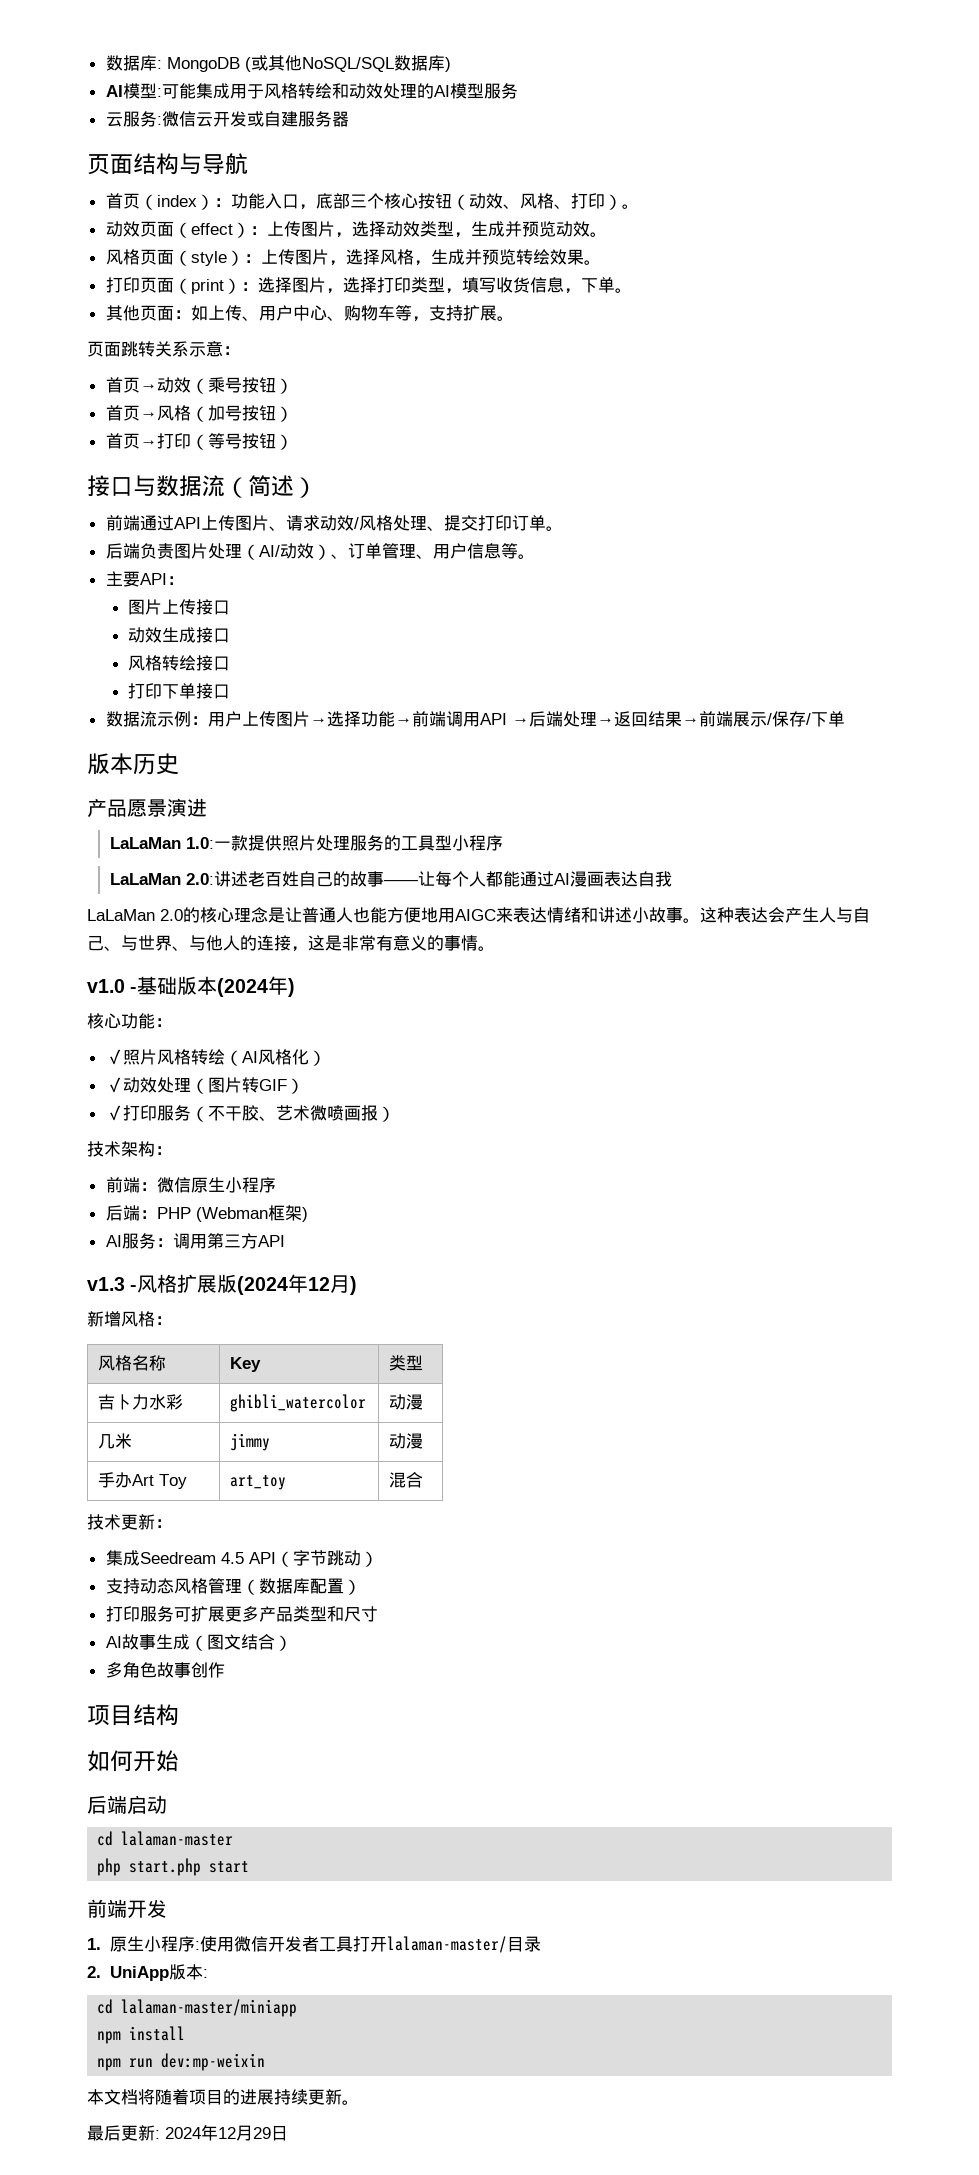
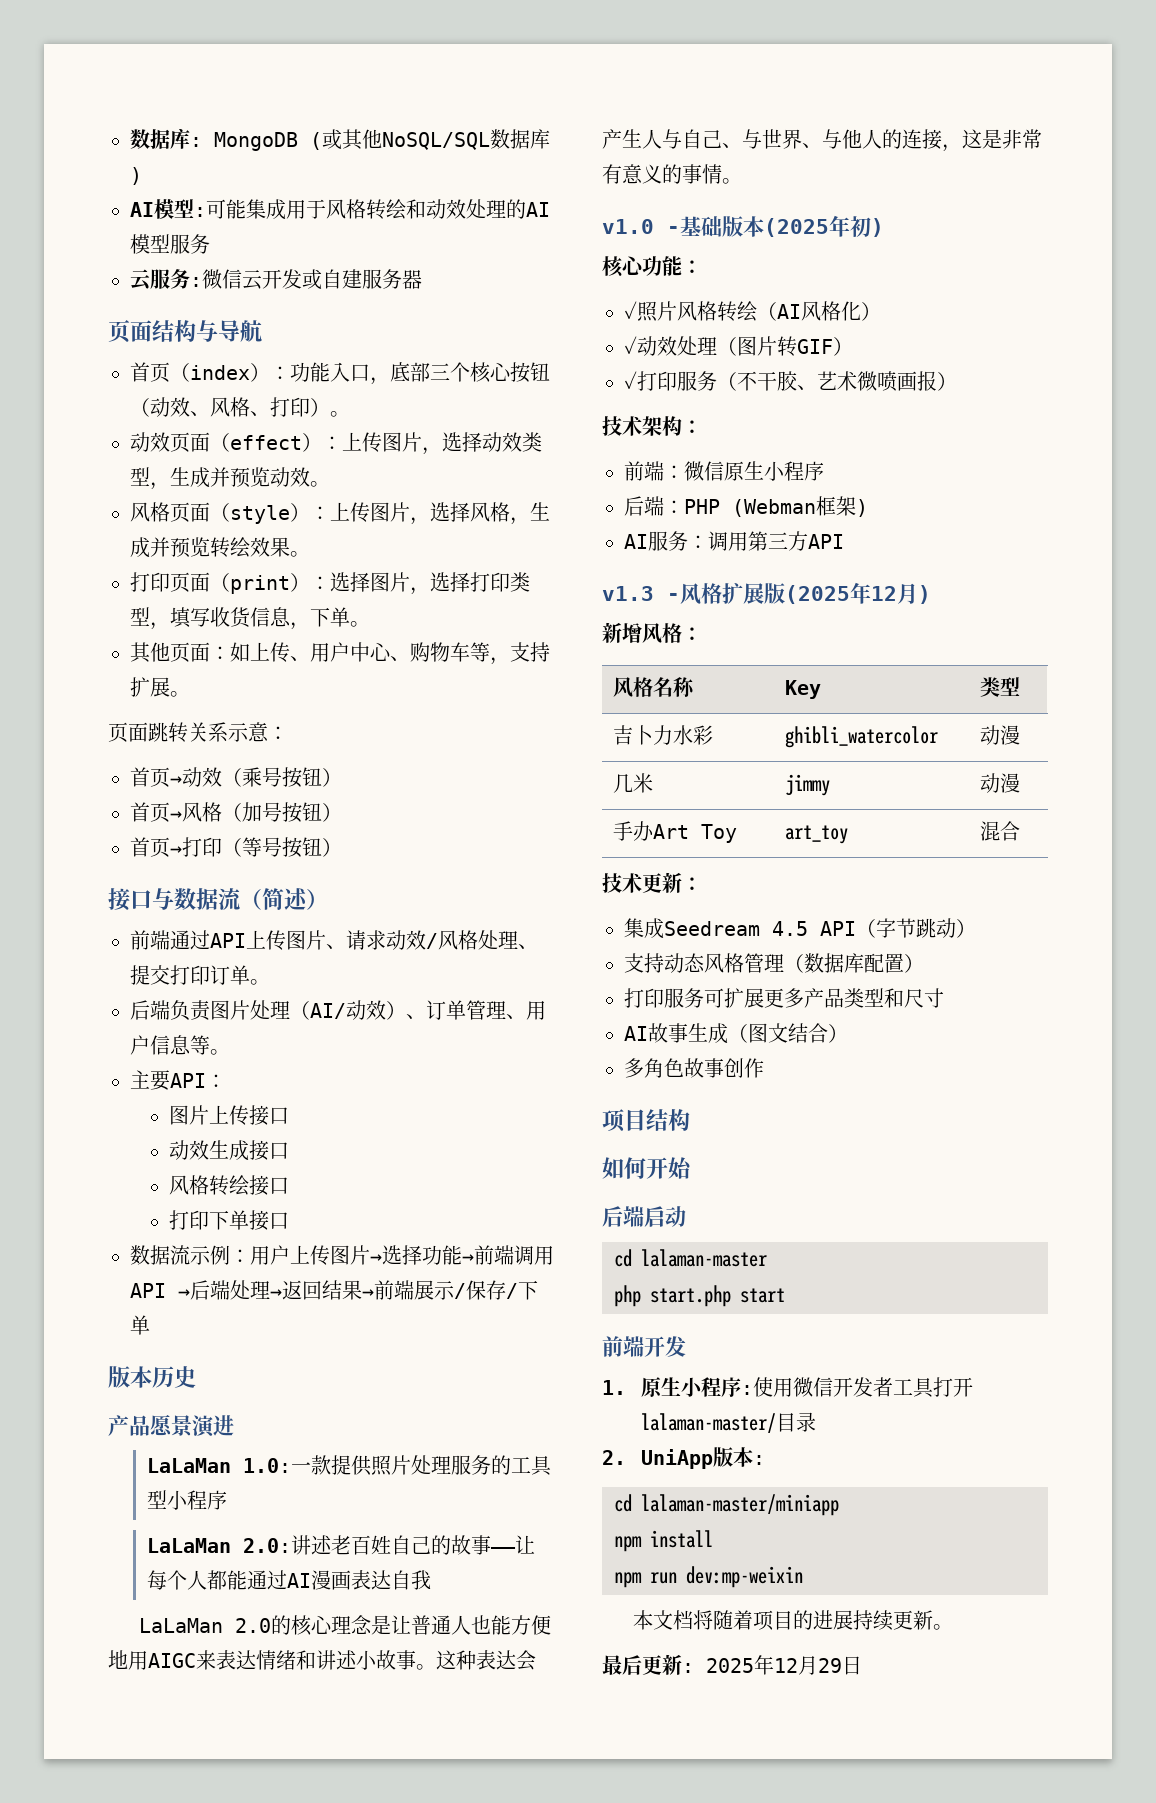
[217,976,289,997] (2024年 -> [764,215,871,237] (2025年初
[237,1276,289,1295] (2024 -> [785,585,850,604] (2025
[165,2127,201,2139] 2024 -> [706,1658,754,1673] 2025

